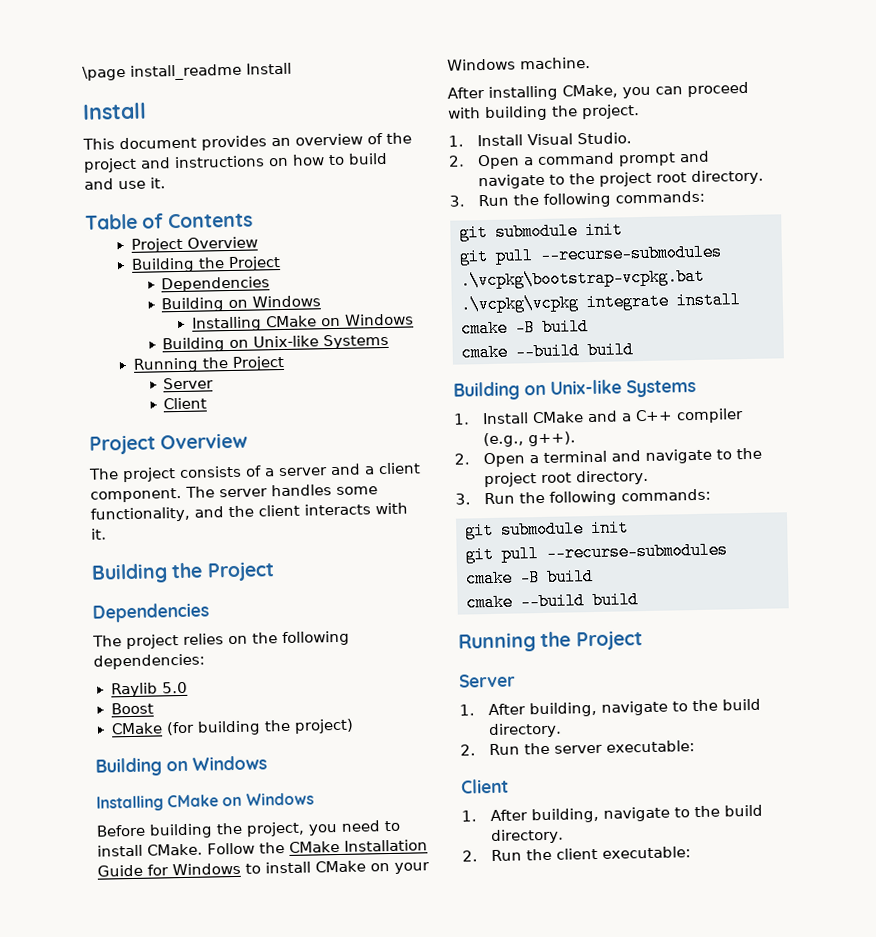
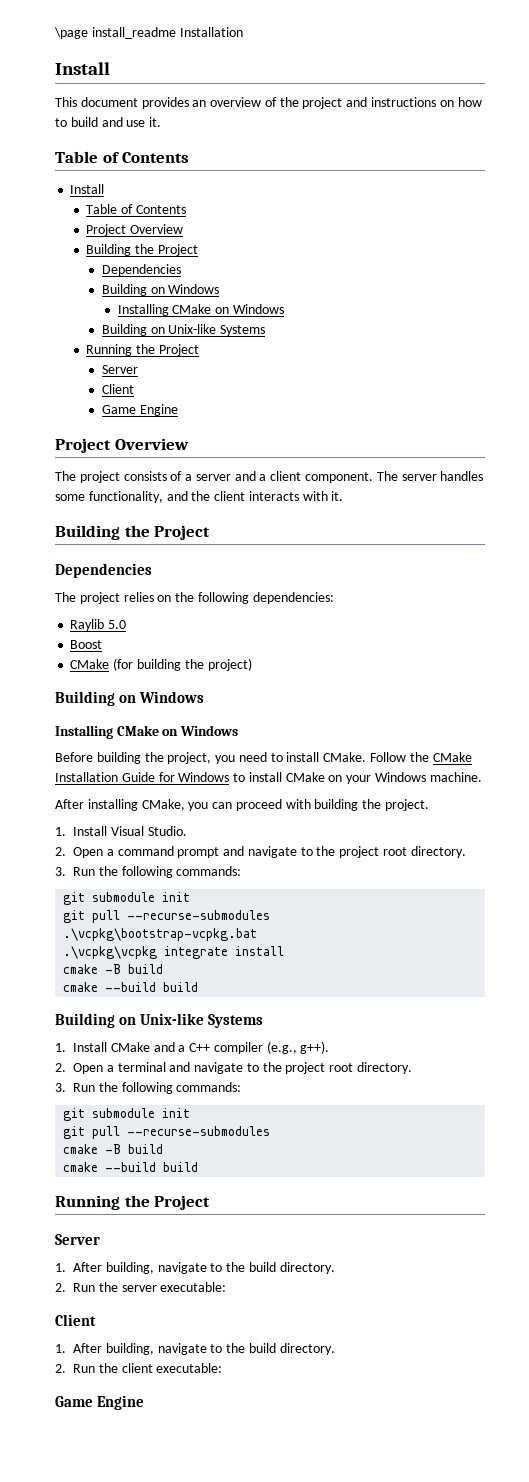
[246,62,292,75] Install -> [179,27,243,37] Installation
(253, 220) none -> [70,184,105,194] [86,204,186,214] // Install // Table of Contents
(208, 403) none -> [101,404,178,416] // Game Engine
(692, 852) none -> [55,1395,145,1410] // Game Engine

